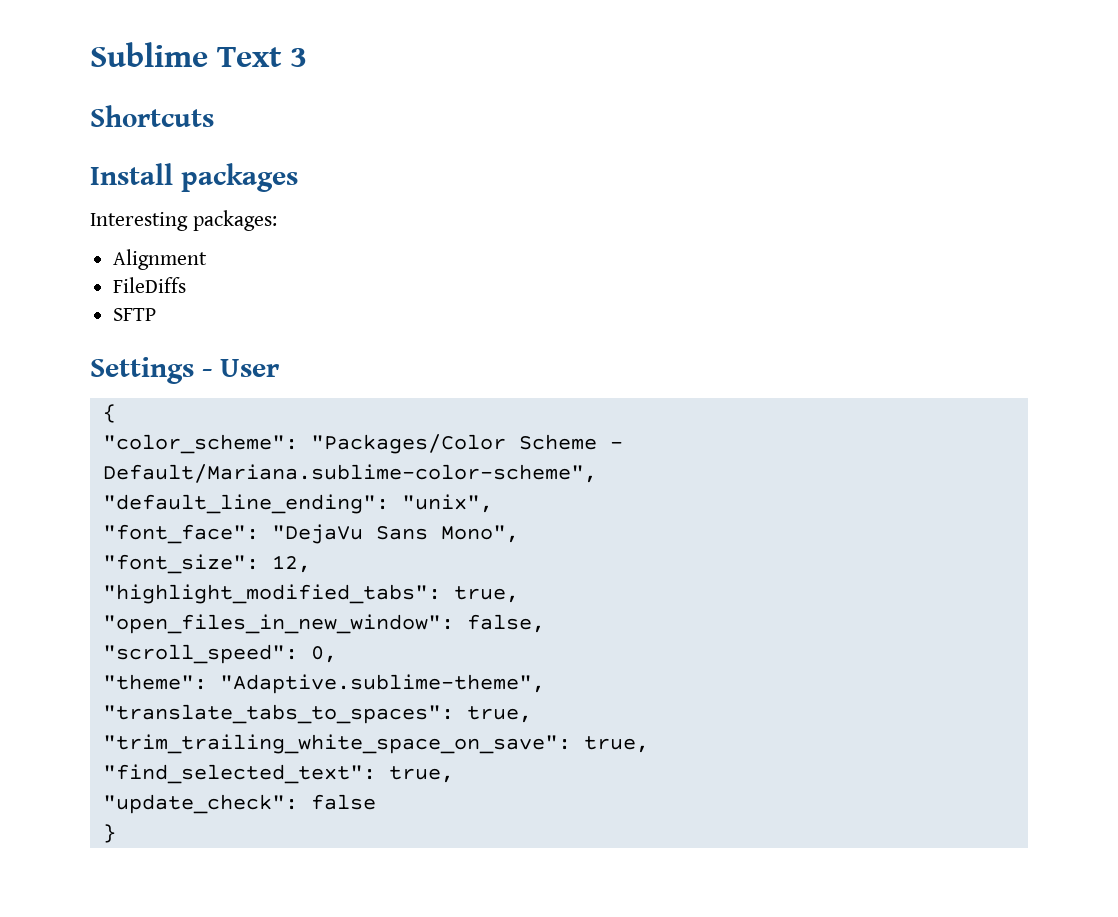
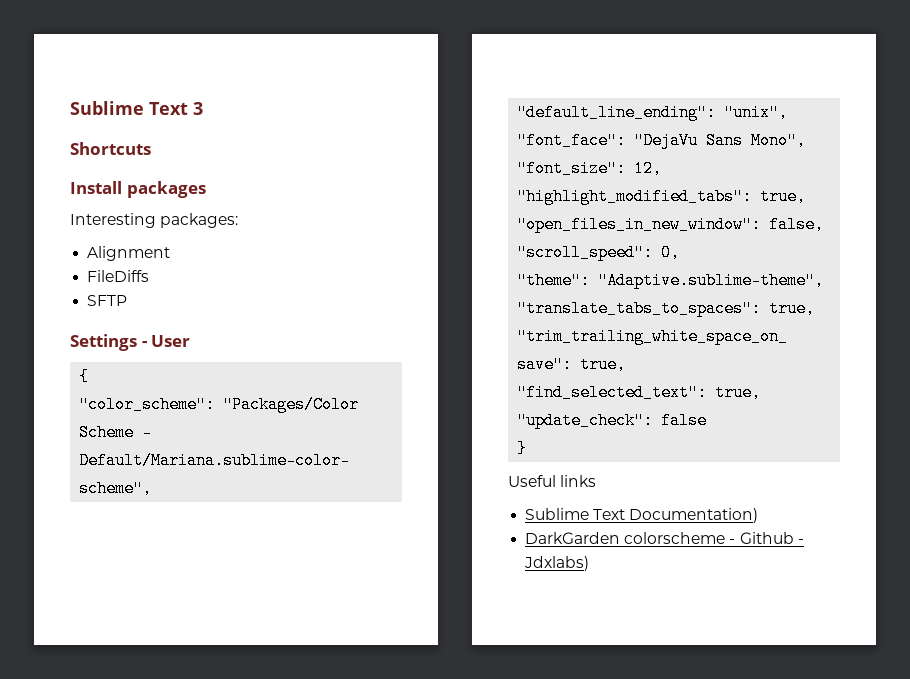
(116, 833) none -> [508,475,597,487] [525,508,759,523] [525,532,804,544] [524,556,590,571] // Useful links // Sublime Text Documentation) // DarkGarden colorscheme - Github - Jdxlabs)

